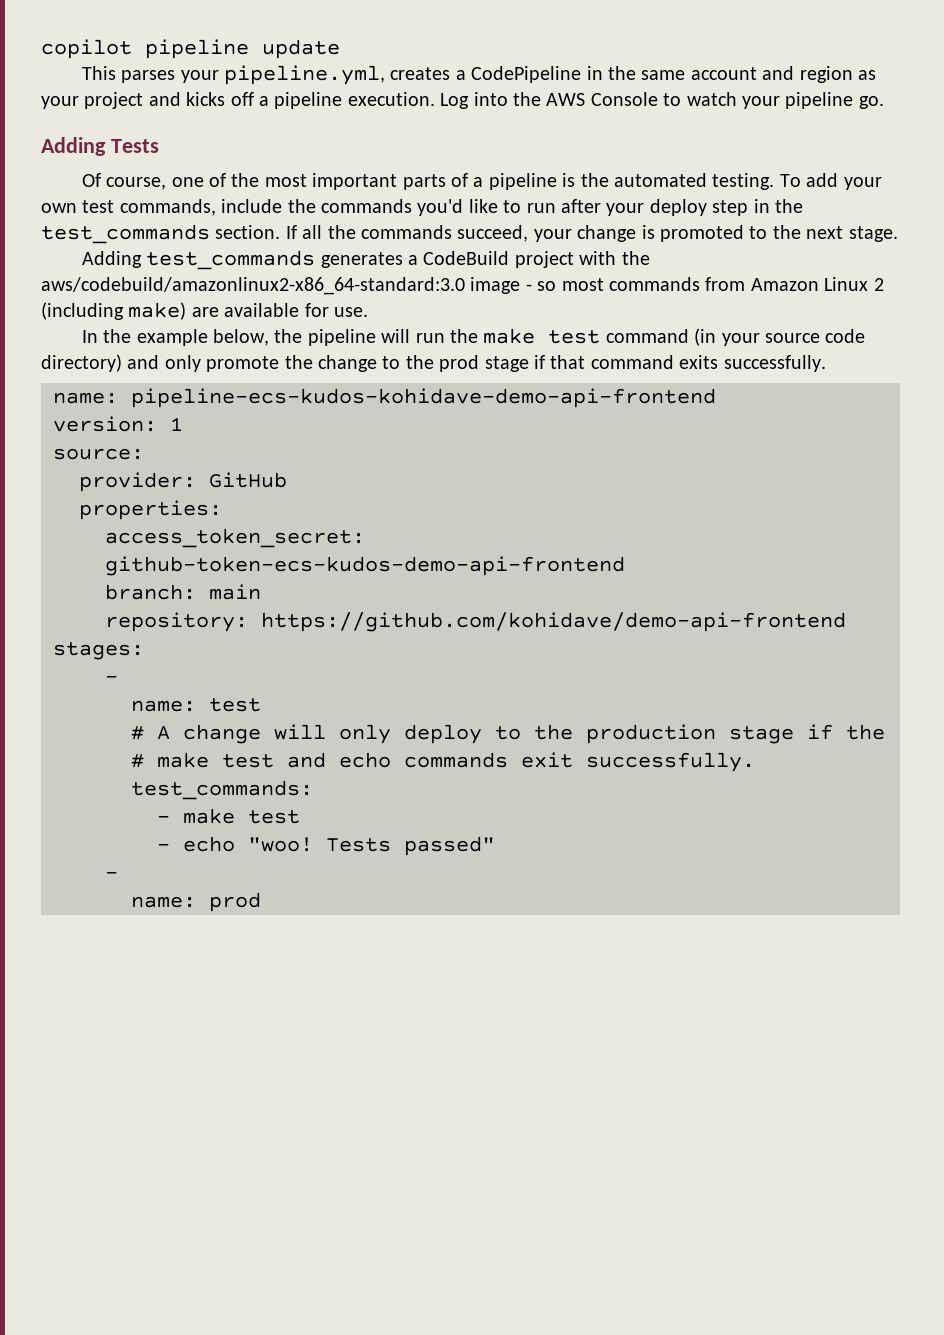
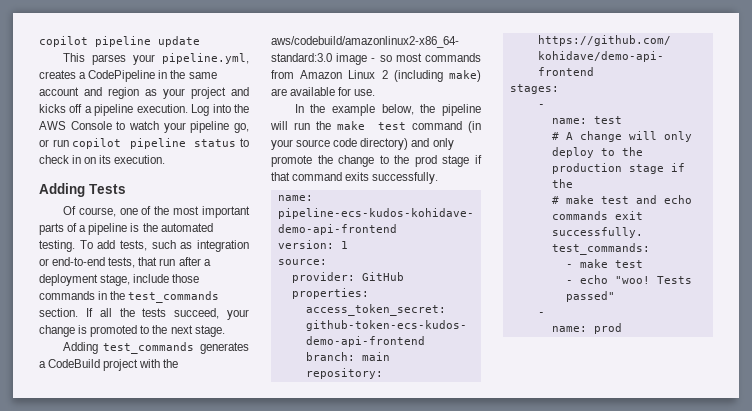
[858,96,884,109] go. -> [233,123,249,133] [39,138,249,149] [39,155,166,164] go, or run copilot pipeline status to check in on its execution.
[843,177,882,190] [41,199,749,216] your own test commands, include the commands you'd like to run after your deploy step -> [120,240,249,252] [39,257,211,268] [39,274,200,286] [39,291,95,300] tests, such as integration or end-to-end tests, that run after a deployment stage, include those commands
[360,225,452,239] commands -> [142,308,167,317] tests

